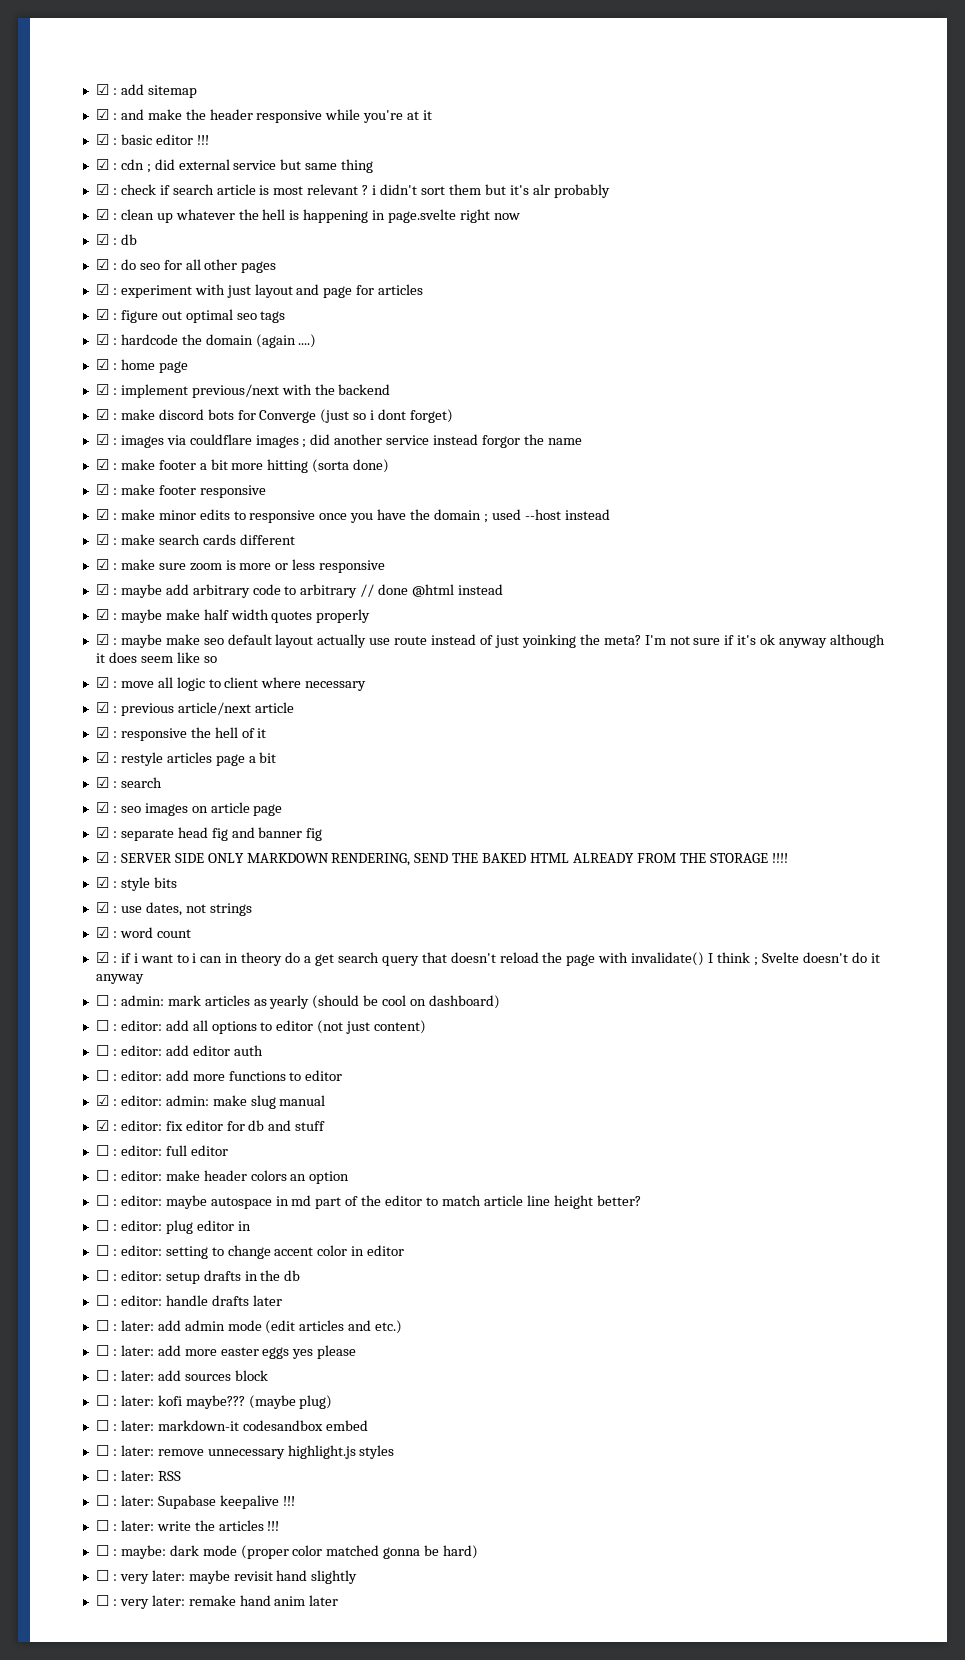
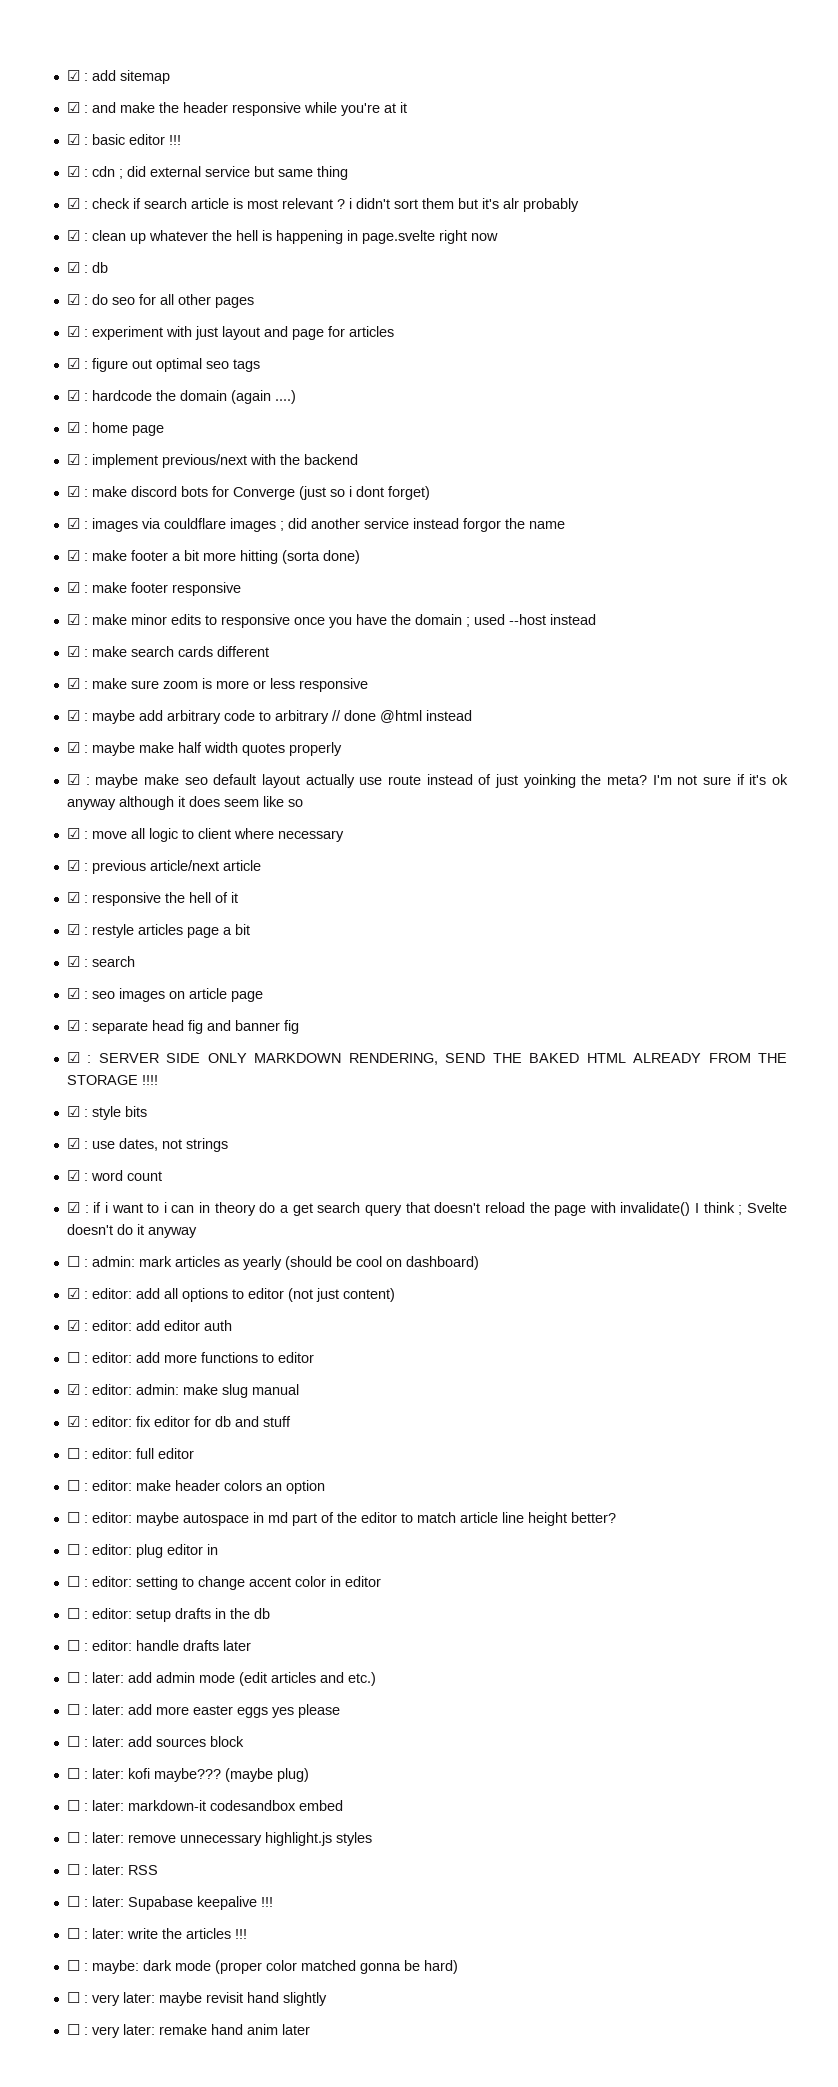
[95,1020,109,1031] ☐ -> [66,1288,80,1299] ☑
[95,1045,109,1056] ☐ -> [66,1320,80,1331] ☑

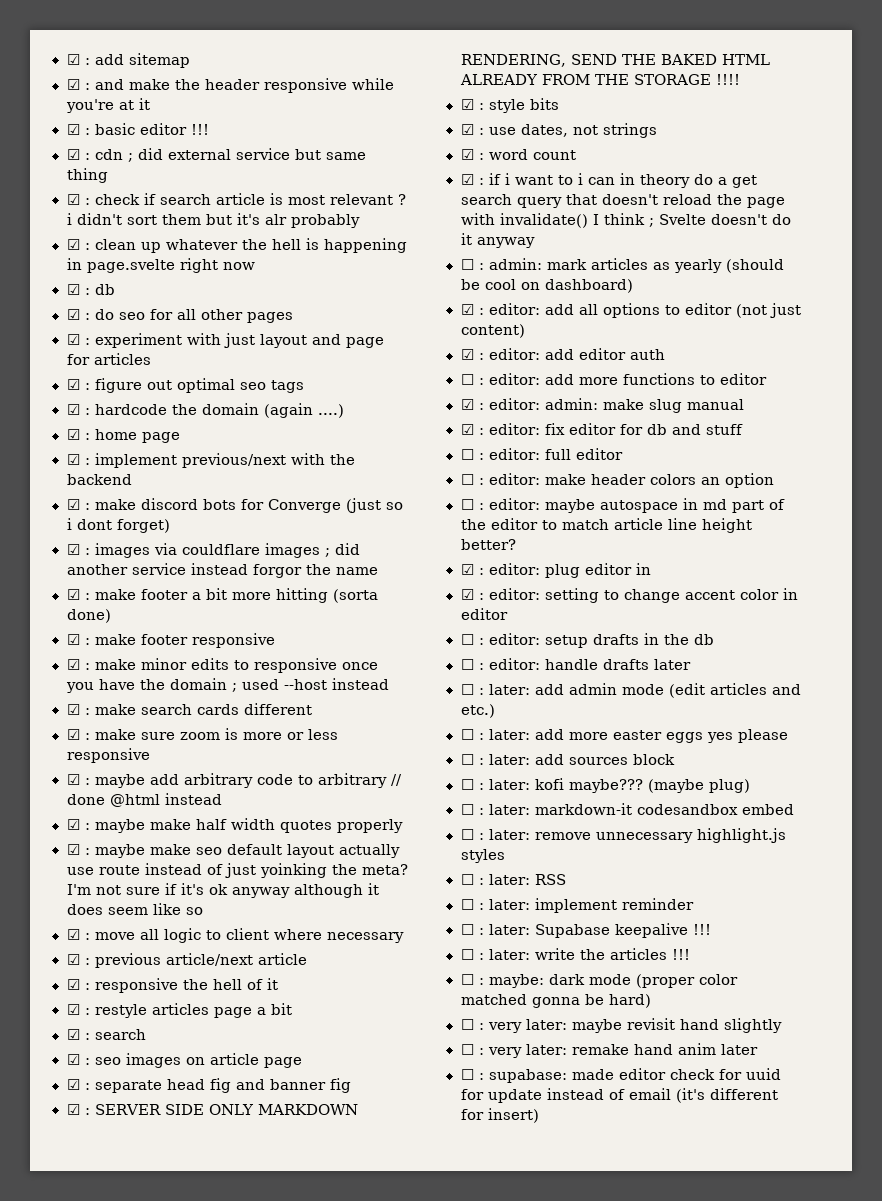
[66,1544,80,1555] ☐ -> [460,564,474,575] ☑
[66,1576,80,1587] ☐ -> [460,589,474,600] ☑
(158, 1870) none -> [460,898,694,913] // ☐ : later: implement reminder
(310, 2029) none -> [460,1068,781,1083] [460,1088,778,1103] [460,1108,539,1123] // ☐ : supabase: made editor check for uuid for update instead of email (it's different for insert)

